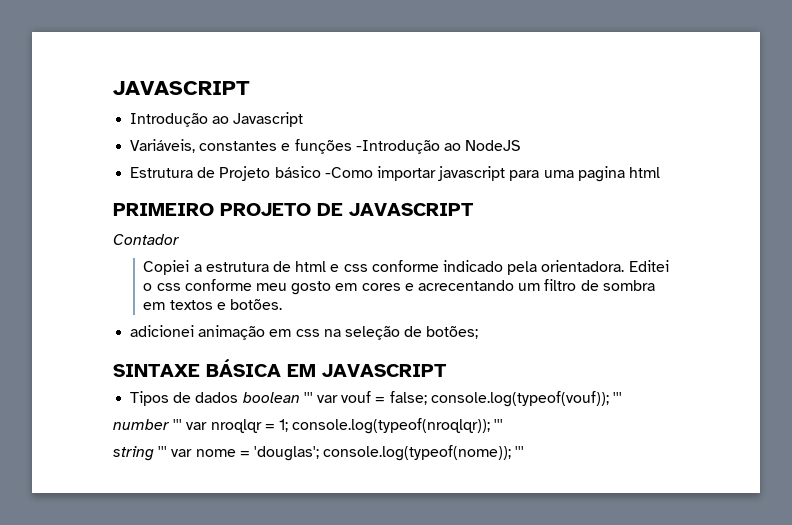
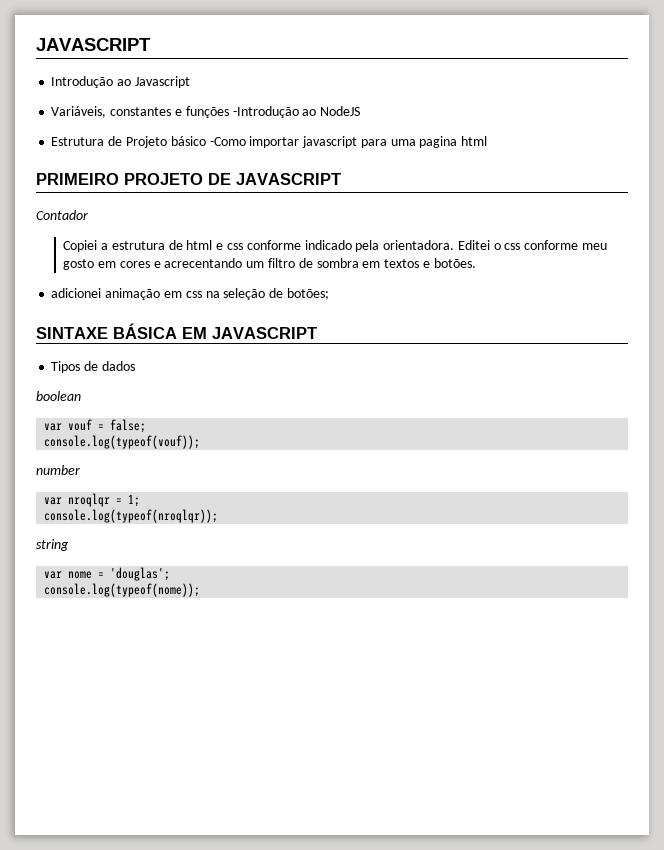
(239, 397) none -> (135, 366) //
[303,392,313,403] ''' -> (81, 396) //
(427, 398) none -> (147, 426) //
[612,392,622,403] ''' -> (201, 442) none
[173,419,183,430] ''' -> (80, 470) //
(288, 425) none -> (141, 500) //
[494,419,504,430] ''' -> (219, 516) none
[158,446,168,457] ''' -> (69, 545) //
[323,445,525,461] console.log(typeof(nome)); ''' -> [44,583,201,597] // console.log(typeof(nome));

